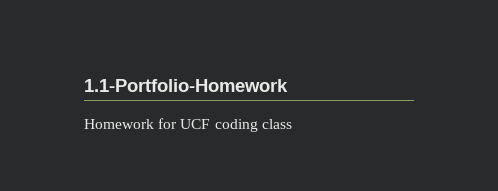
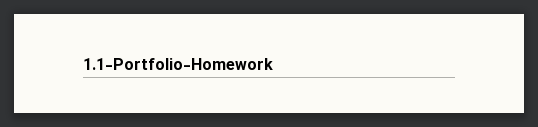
[84,118,292,132] // Homework for UCF coding class -> (273, 64) none

